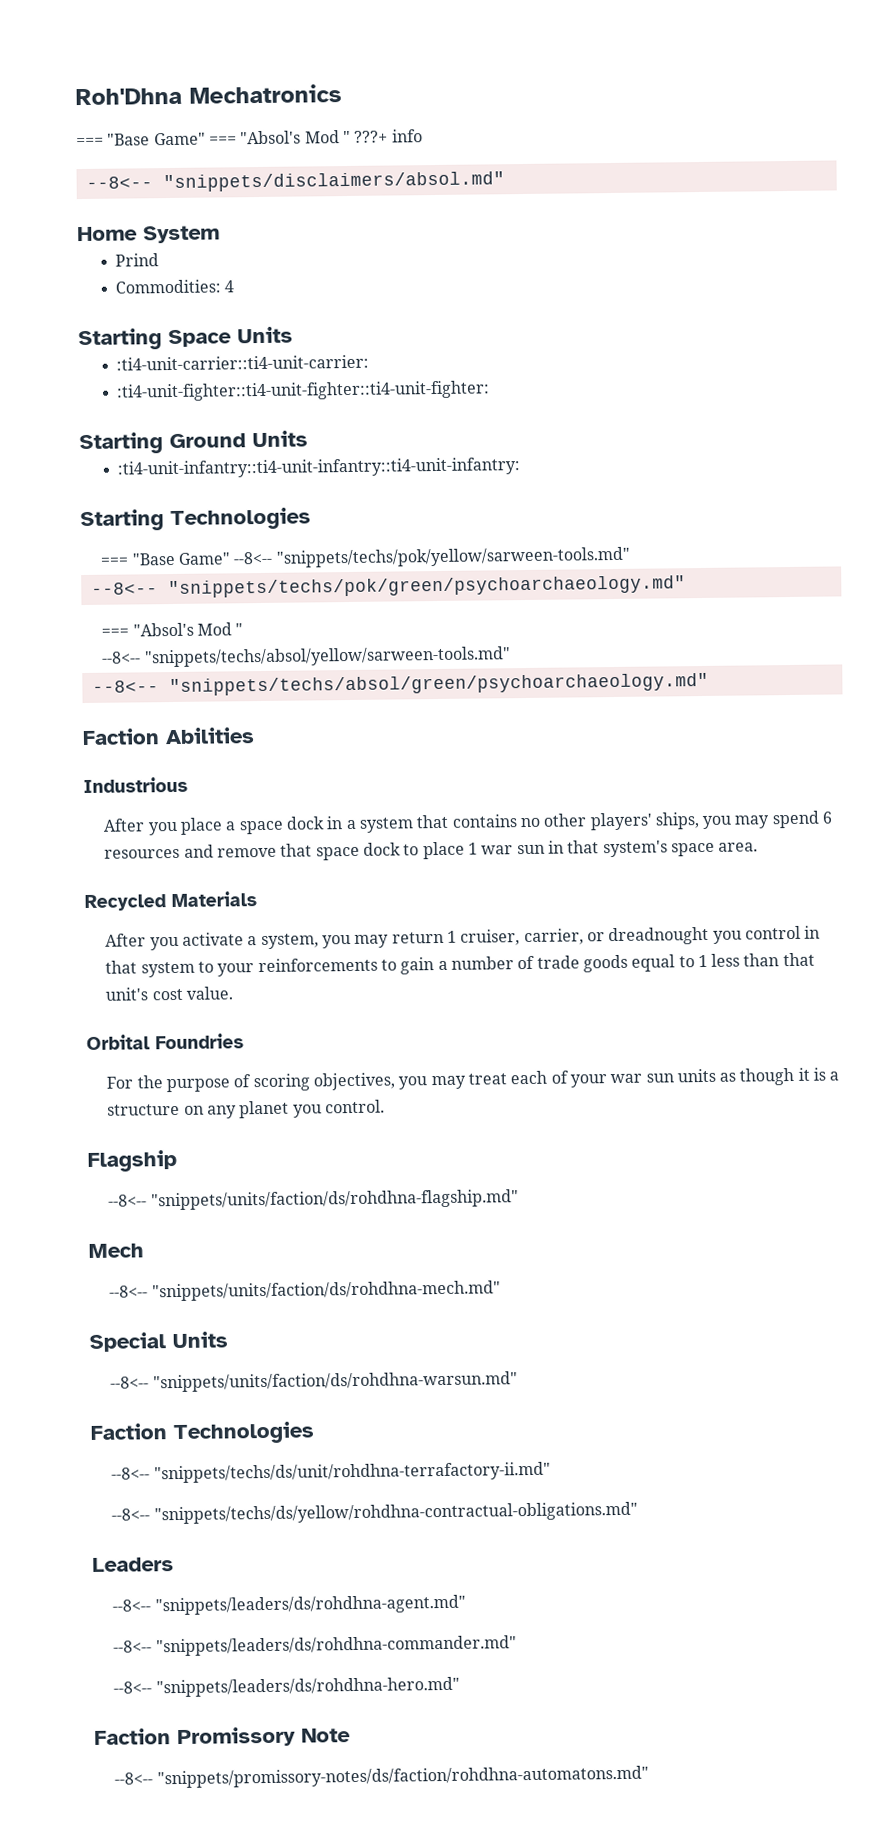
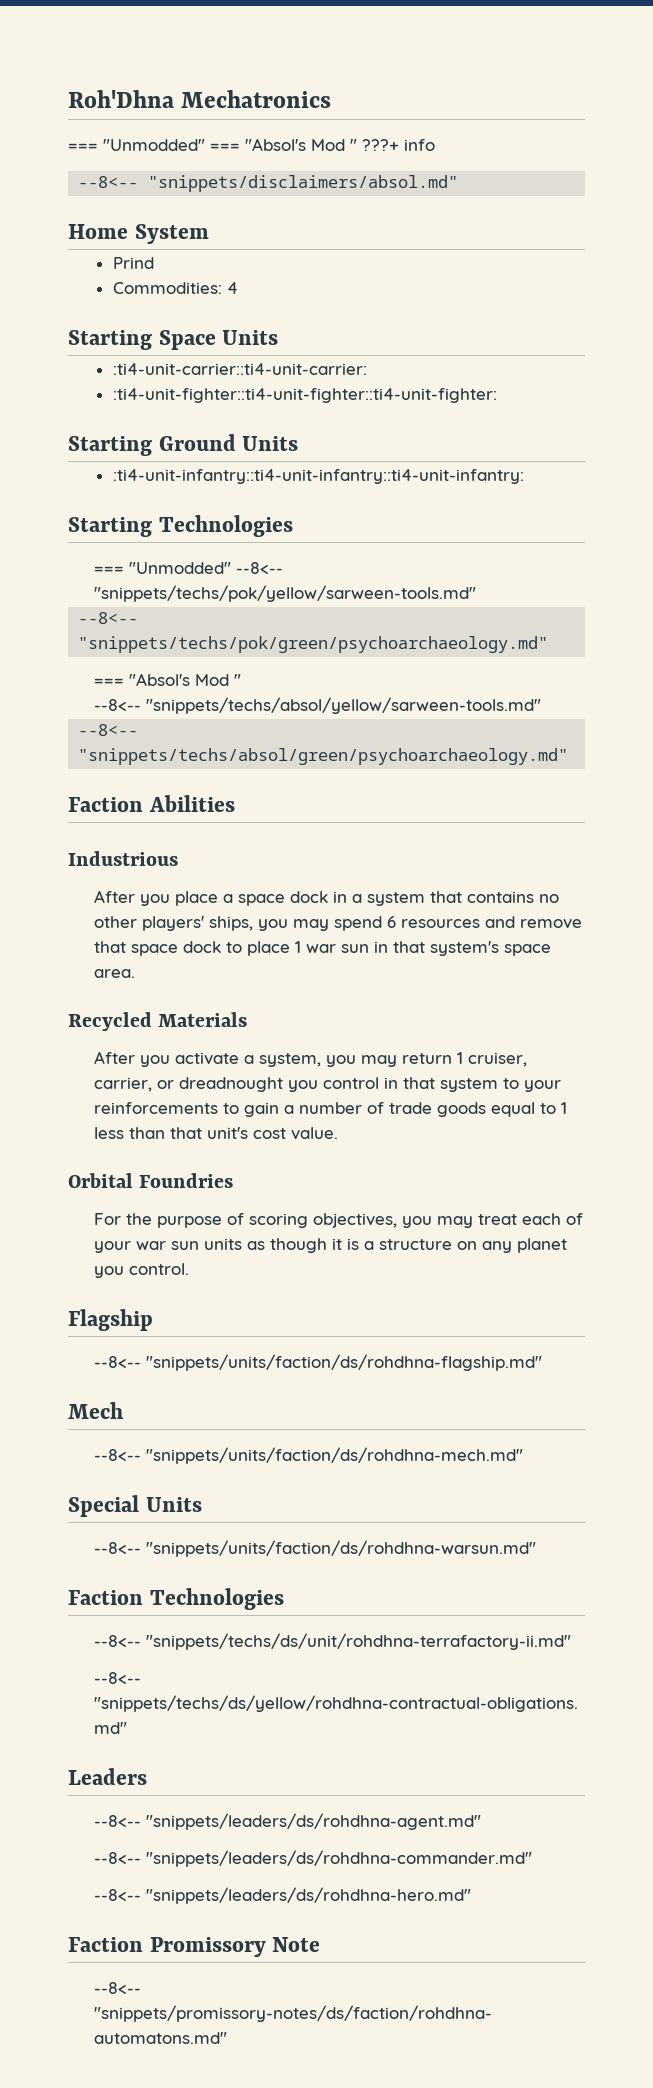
[107,132,206,146] "Base Game" -> [103,139,205,151] "Unmodded"
[131,552,231,566] "Base Game" -> [128,562,231,574] "Unmodded"

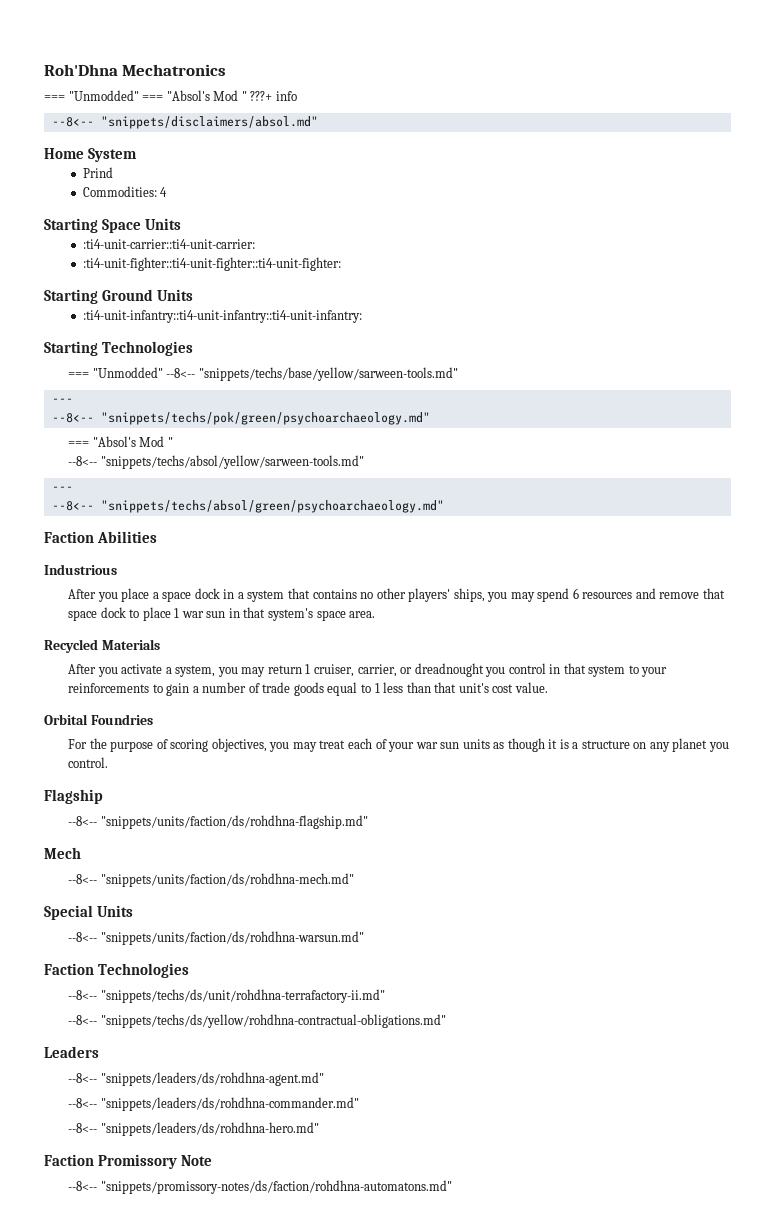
[93,585,476,602] "snippets/techs/pok/yellow/sarween-tools.md" -> [198,367,458,381] [51,398,73,403] "snippets/techs/base/yellow/sarween-tools.md" // ---
(541, 705) none -> [51,486,73,491] // ---

